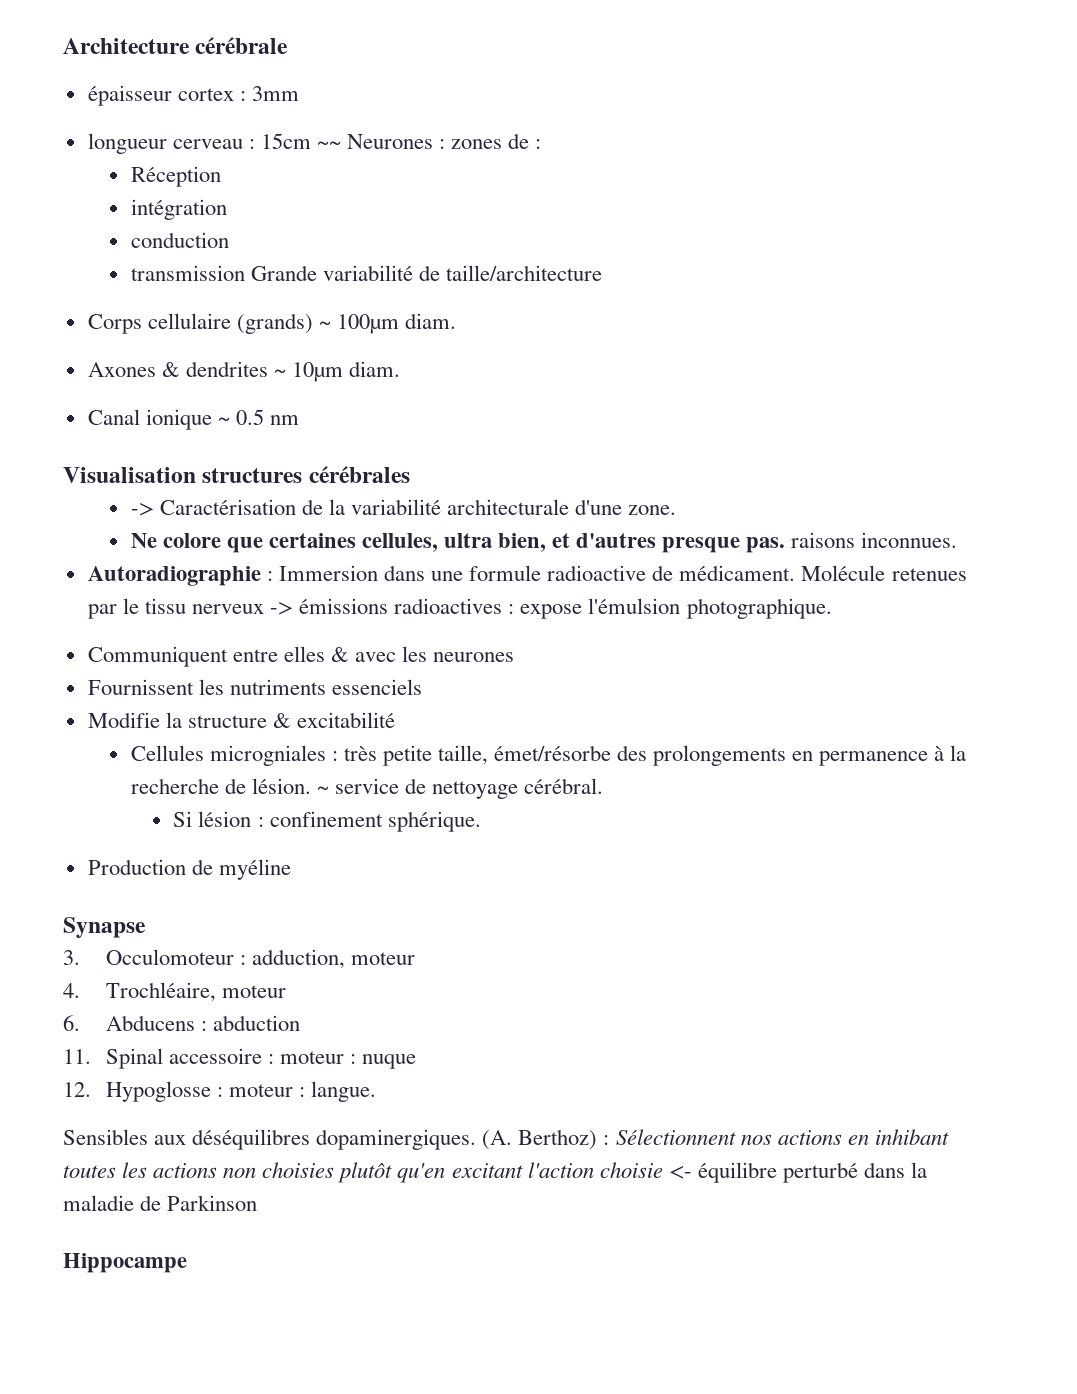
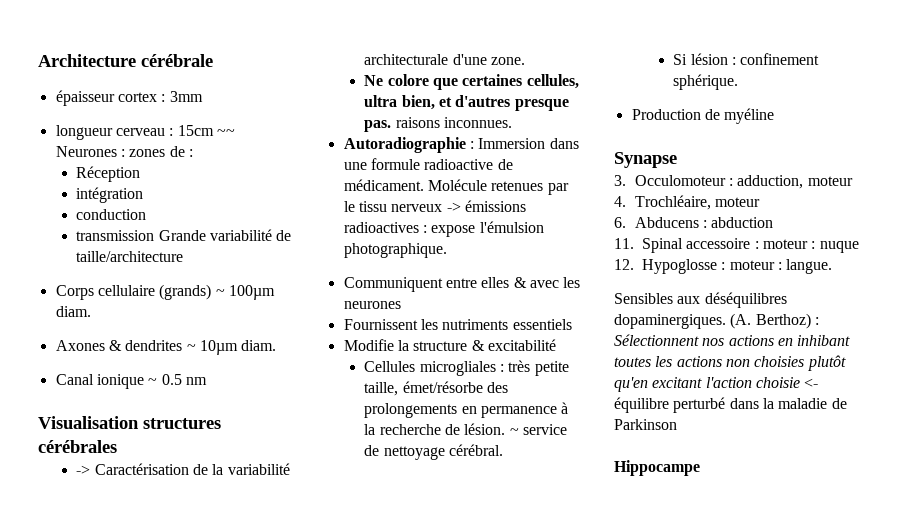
[331,679,422,695] essenciels -> [512,319,572,330] essentiels
[209,745,326,766] microgniales -> [419,361,496,376] microgliales

